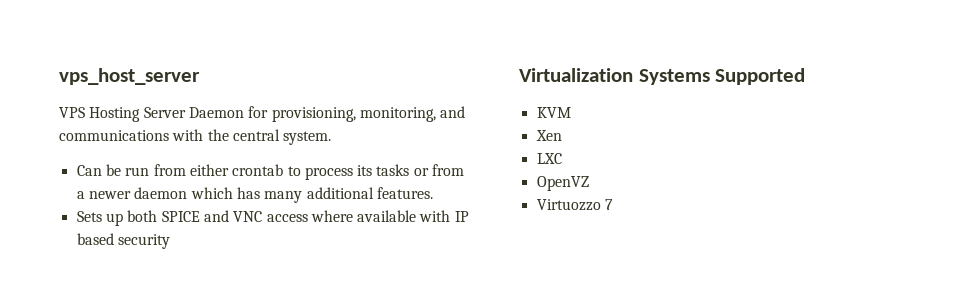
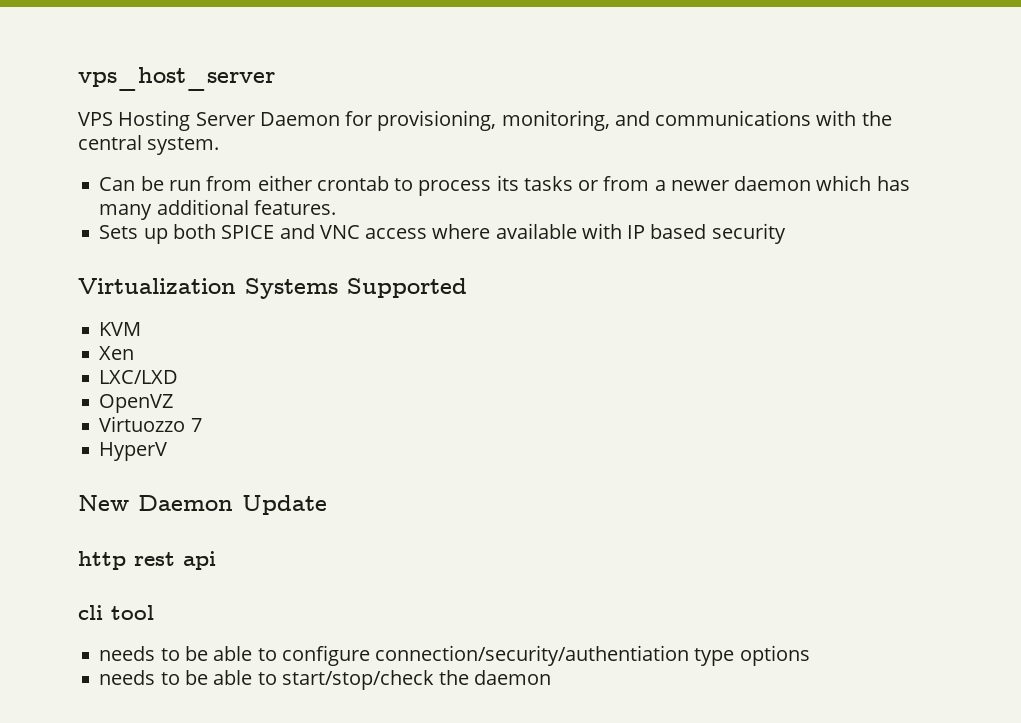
[536,153,562,164] LXC -> [99,370,179,384] LXC/LXD
(613, 204) none -> [99,442,168,461] [78,495,327,515] [78,551,216,570] [78,605,154,620] [99,645,810,666] [99,670,552,690] // HyperV // New Daemon Update // http rest api // cli tool // needs to be able to configure connection/security/authentiation type options // needs to be able to start/stop/check the daemon

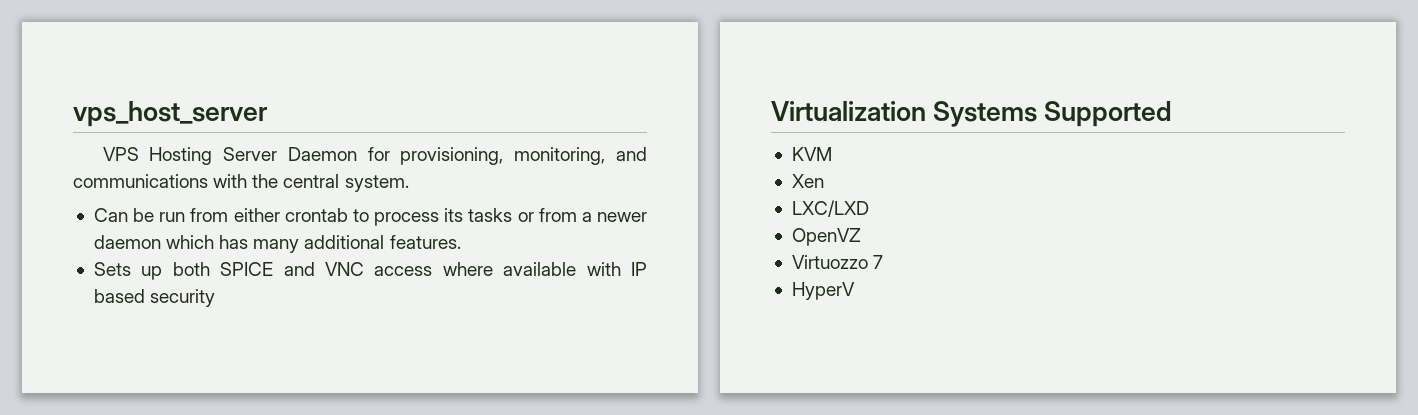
[78,495,327,515] [78,551,216,570] [78,605,154,620] [99,645,810,666] [99,670,552,690] // New Daemon Update // http rest api // cli tool // needs to be able to configure connection/security/authentiation type options // needs to be able to start/stop/check the daemon -> (855, 291) none

